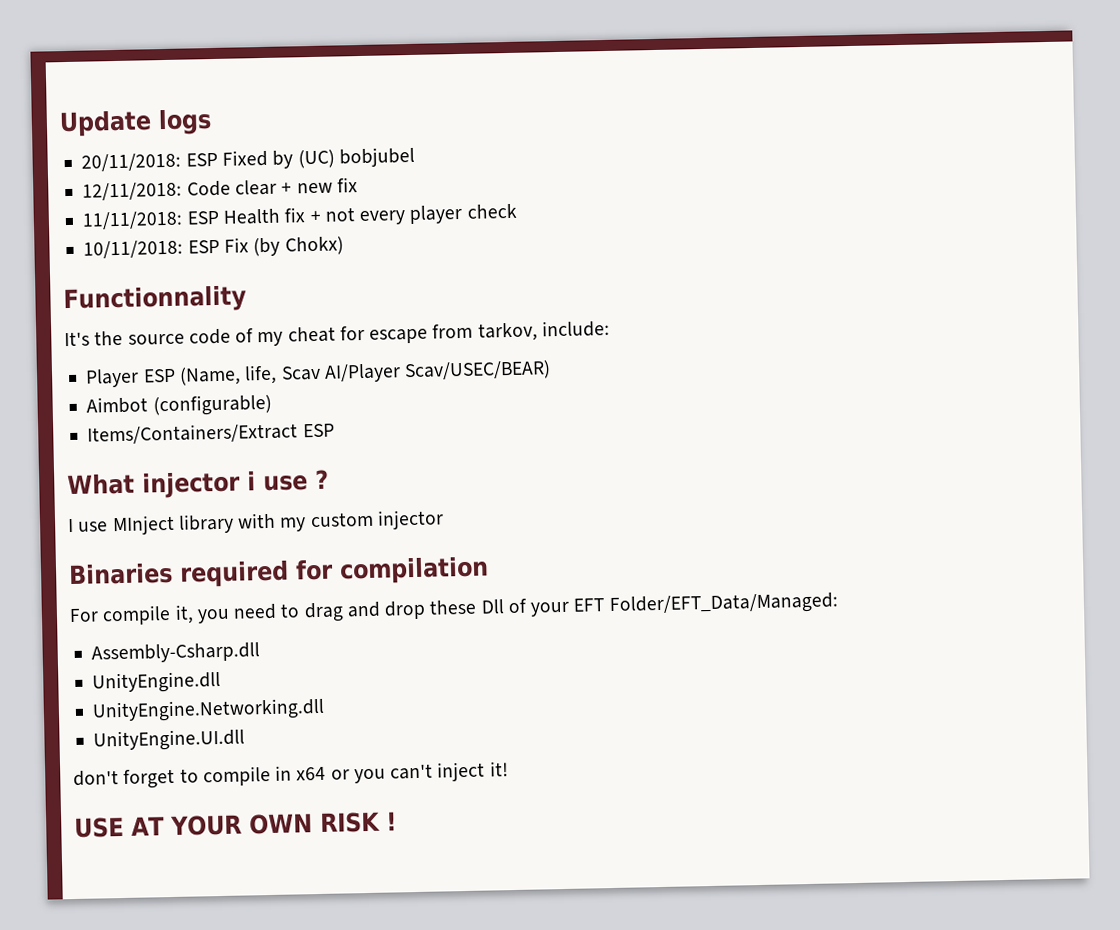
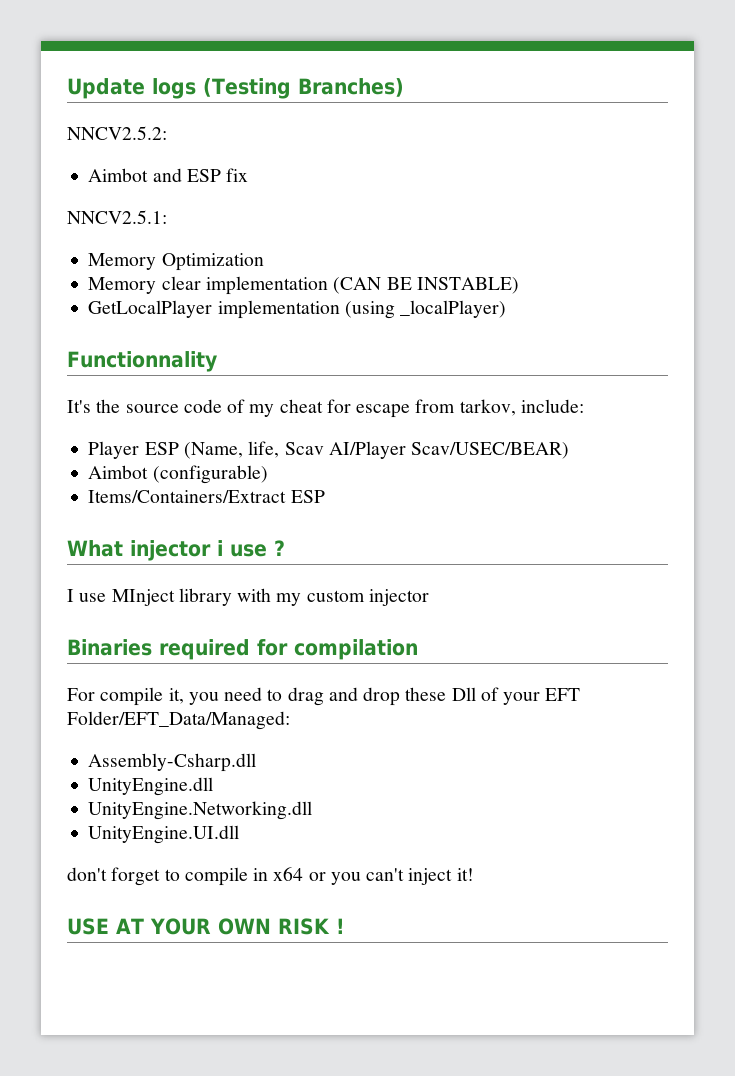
[81,146,415,172] [82,177,358,201] [82,203,517,230] [83,236,344,259] // 20/11/2018: ESP Fixed by (UC) bobjubel // 12/11/2018: Code clear + new fix // 11/11/2018: ESP Health fix + not every player check // 10/11/2018: ESP Fix (by Chokx) -> [203,78,404,99] [67,126,167,140] [88,168,249,182] [67,210,167,224] [88,253,264,271] [88,276,519,295] [88,300,507,319] (Testing Branches) // NNCV2.5.2: // Aimbot and ESP fix // NNCV2.5.1: // Memory Optimization // Memory clear implementation (CAN BE INSTABLE) // GetLocalPlayer implementation (using _localPlayer)

